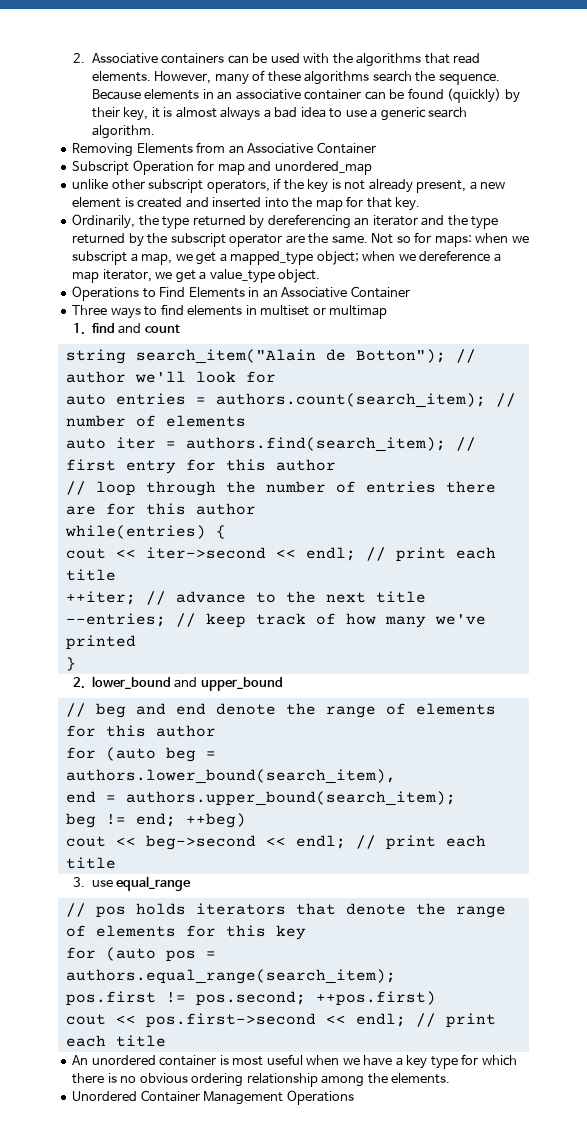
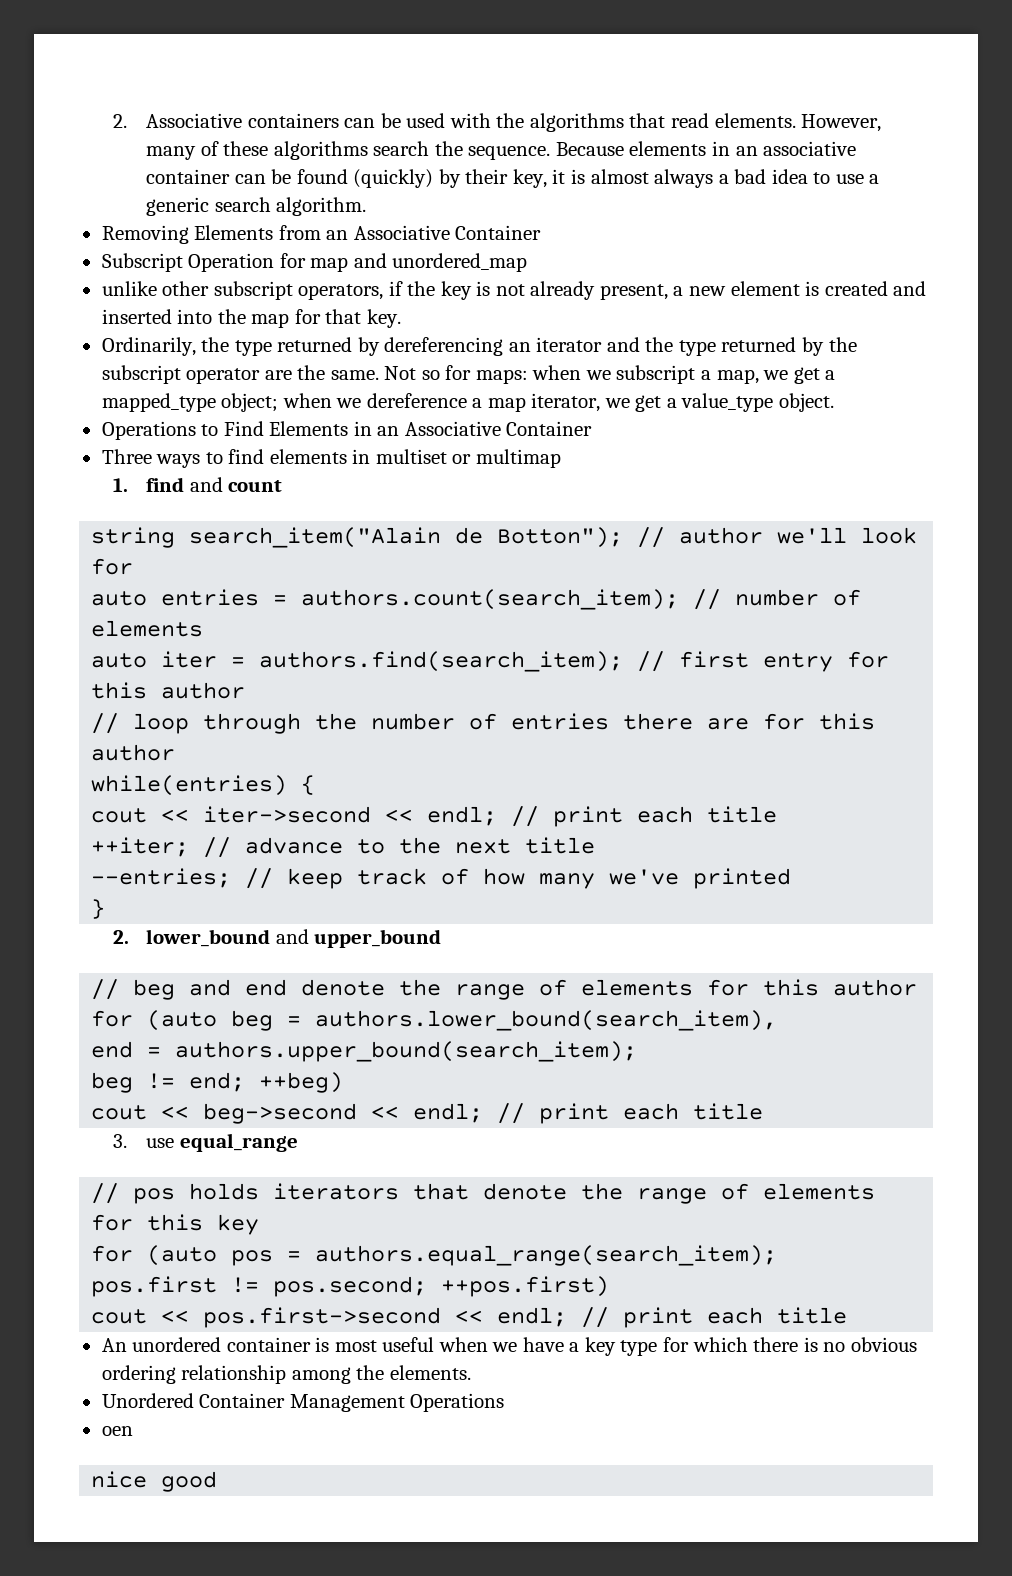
(354, 1097) none -> [101,1426,133,1436] [91,1471,218,1492] // oen // nice good

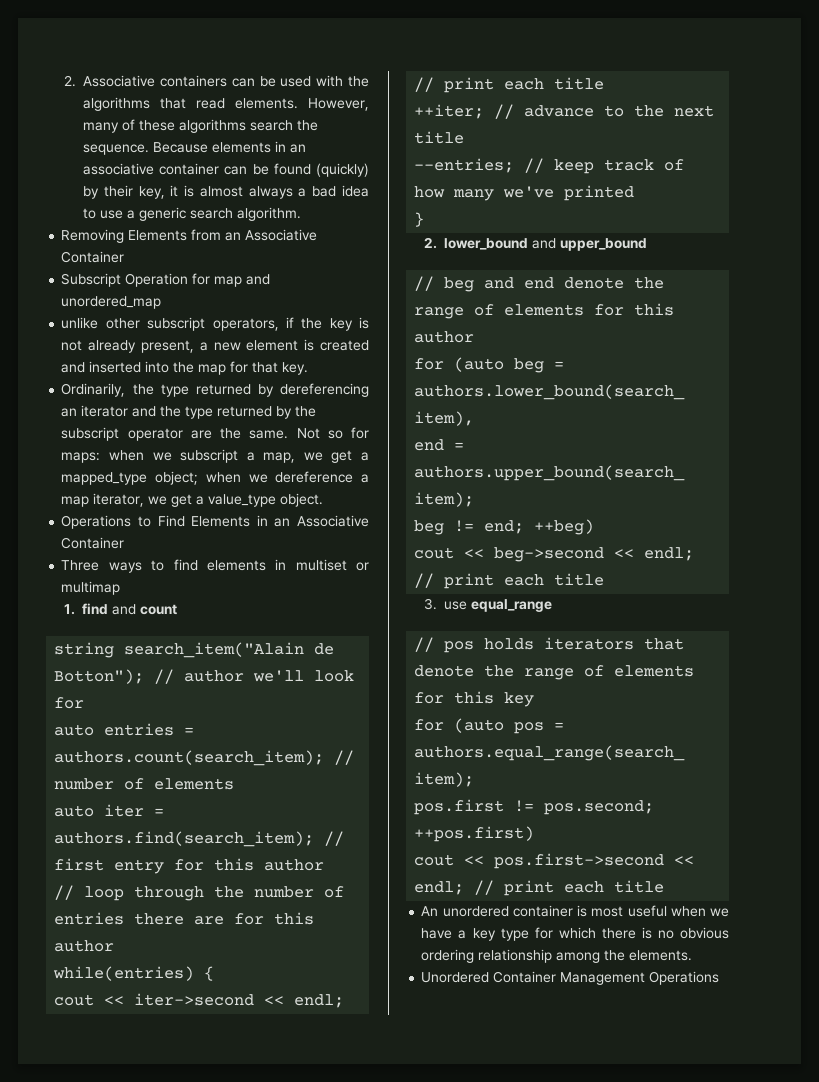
[101,1426,133,1436] [91,1471,218,1492] // oen // nice good -> (720, 978) none

